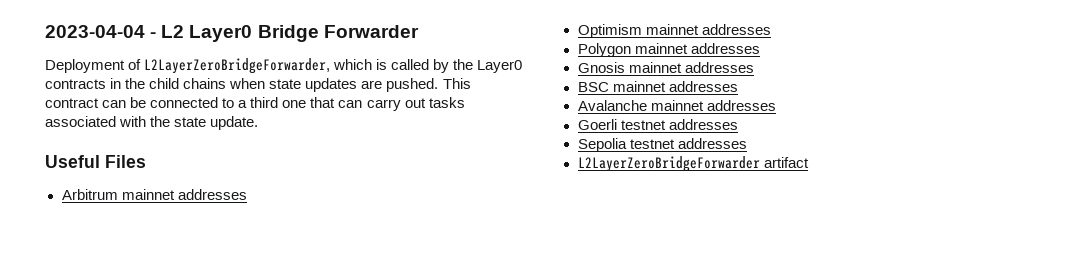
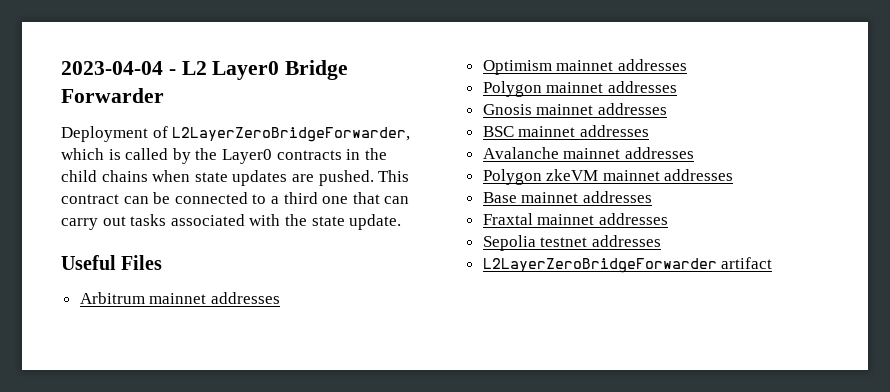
[577,119,666,130] Goerli testnet -> [482,169,734,185] [482,191,652,203] [482,213,595,225] Polygon zkeVM mainnet addresses // Base mainnet addresses // Fraxtal mainnet

